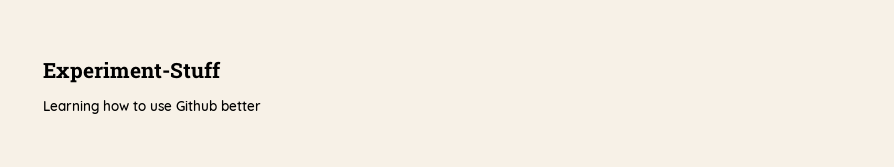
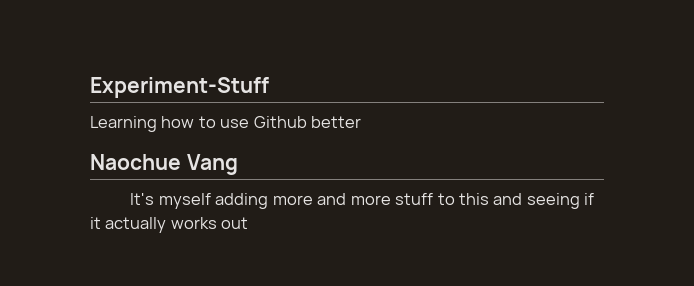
(261, 105) none -> [90,154,238,175] [130,193,595,209] [90,217,249,233] // Naochue Vang // It's myself adding more and more stuff to this and seeing if it actually works out

